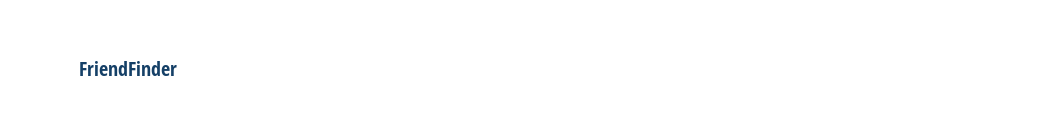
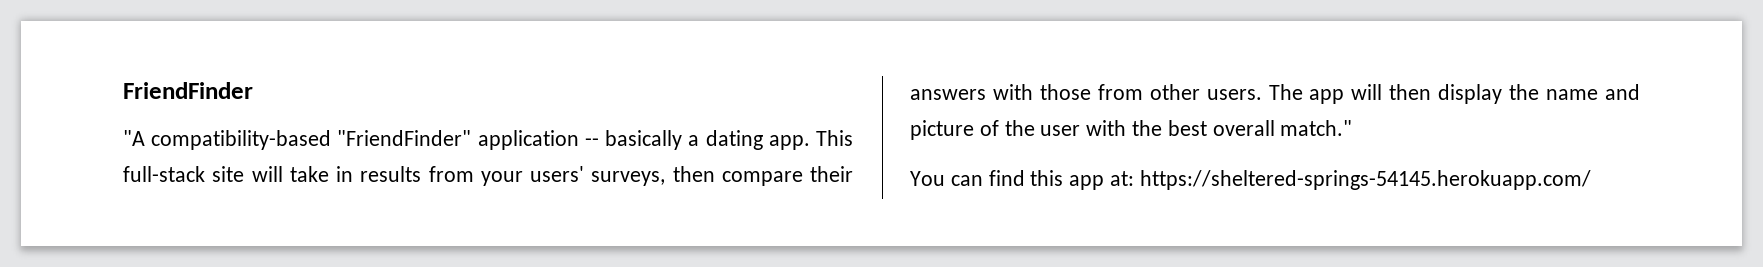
(177, 68) none -> [123,130,853,150] [123,166,853,186] [910,84,1640,104] [910,120,1353,140] [910,170,1591,190] // "A compatibility-based "FriendFinder" application -- basically a dating app. This full-stack site will take in results from your users' surveys, then compare their answers with those from other users. The app will then display the name and picture of the user with the best overall match." // You can find this app at: https://sheltered-springs-54145.herokuapp.com/

